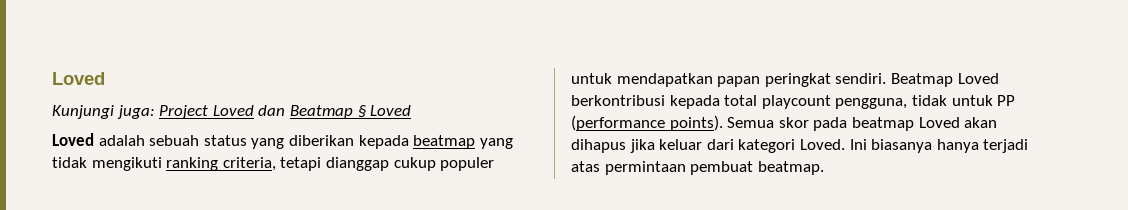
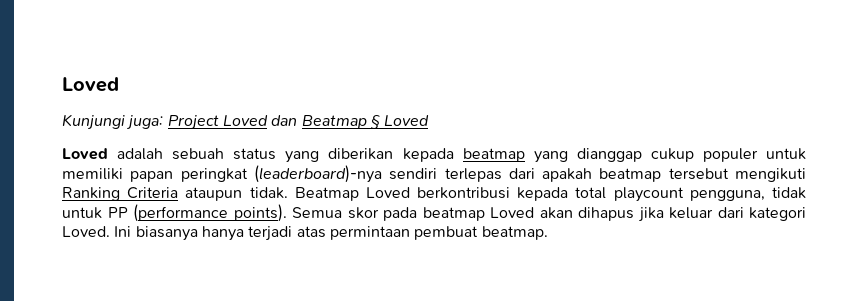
[52,157,322,171] tidak mengikuti ranking criteria, tetapi -> (568, 157) none
[616,73,713,87] mendapatkan -> [62,168,123,180] memiliki
[835,73,887,84] sendiri. -> [253,165,806,183] [62,187,288,201] (leaderboard)-nya sendiri terlepas dari apakah beatmap tersebut mengikuti Ranking Criteria ataupun tidak.

